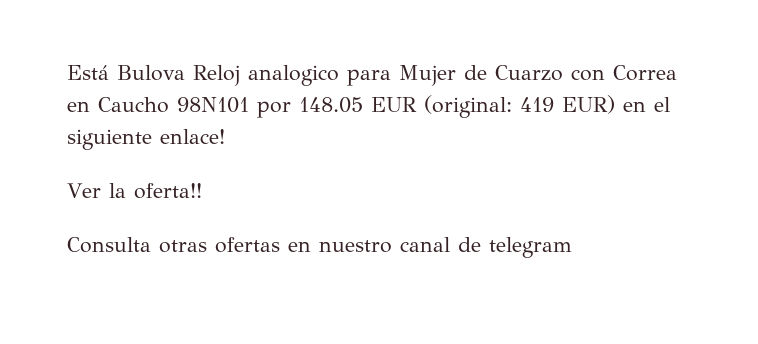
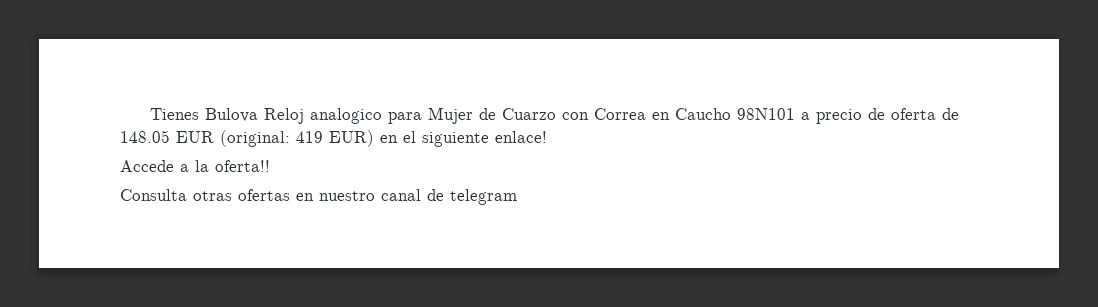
[67,65,109,80] Está -> [149,108,199,120] Tienes
[257,101,291,118] por -> [800,108,959,124] a precio de oferta de
[67,183,101,198] Ver -> [120,160,189,172] Accede a

